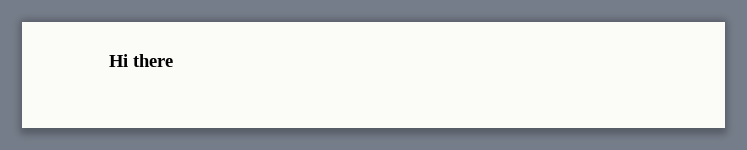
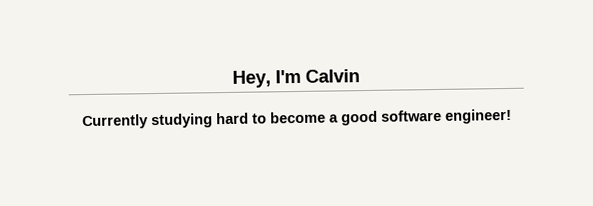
[109,54,173,67] Hi there -> [232,69,360,88] [82,108,512,130] Hey, I'm Calvin // Currently studying hard to become a good software engineer!

